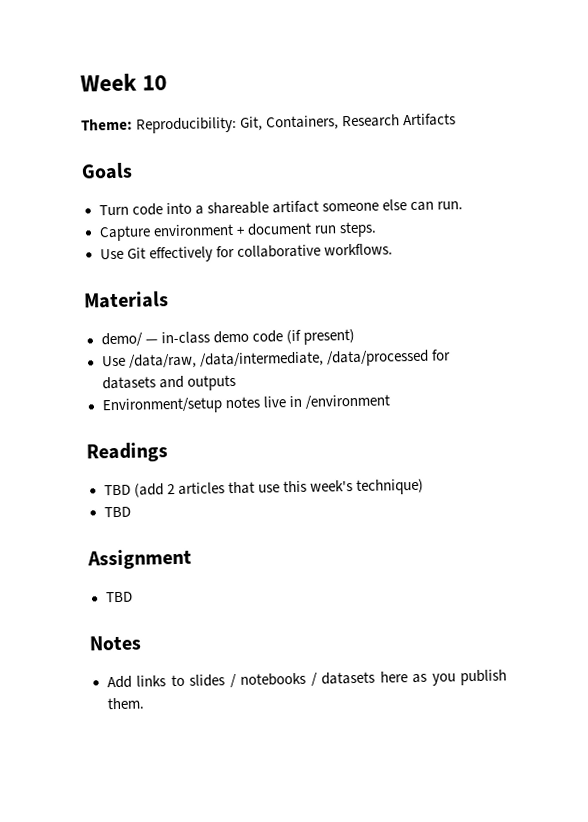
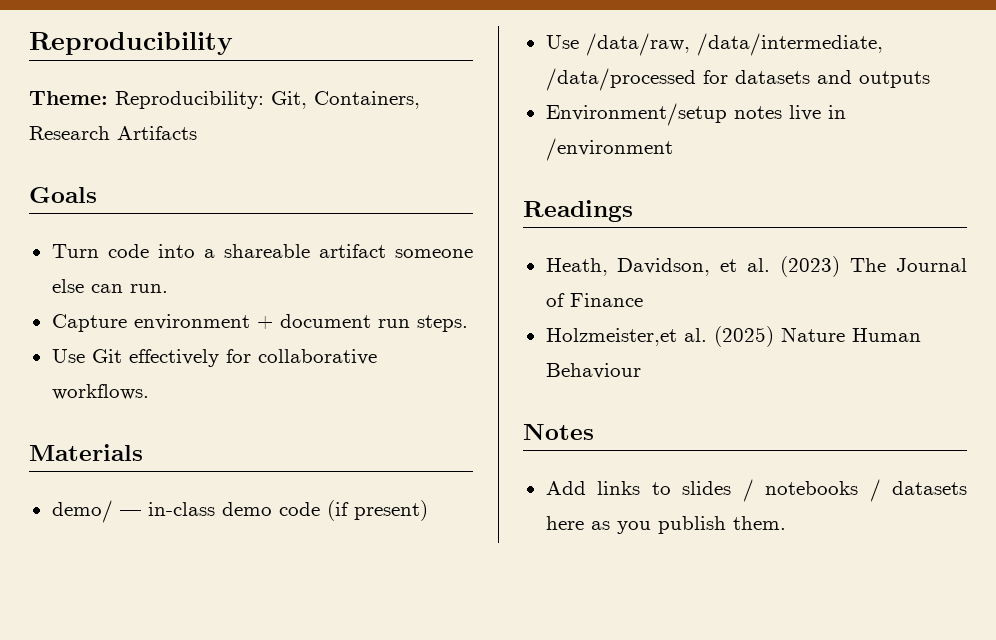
[80,73,168,92] Week 10 -> [29,32,233,55] Reproducibility
[103,478,424,498] [103,506,131,518] [87,548,192,570] [105,591,133,603] TBD (add 2 articles that use this week's technique) // TBD // Assignment // TBD -> [545,256,967,277] [545,293,643,307] [545,326,921,347] [545,363,641,379] Heath, Davidson, et al. (2023) The Journal of Finance // Holzmeister,et al. (2025) Nature Human Behaviour

